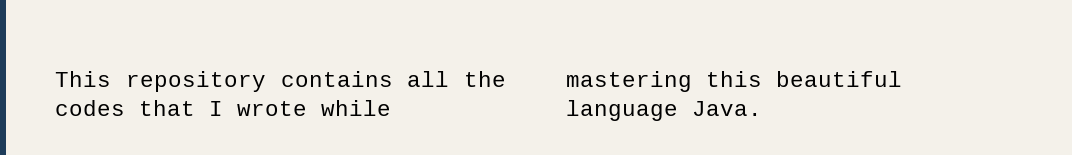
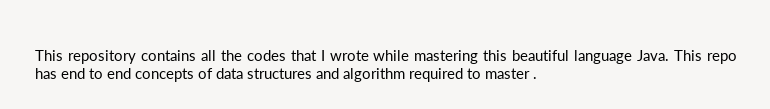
(762, 108) none -> [674,50,737,64] [35,68,537,82] This repo has end to end concepts of data structures and algorithm required to master .

